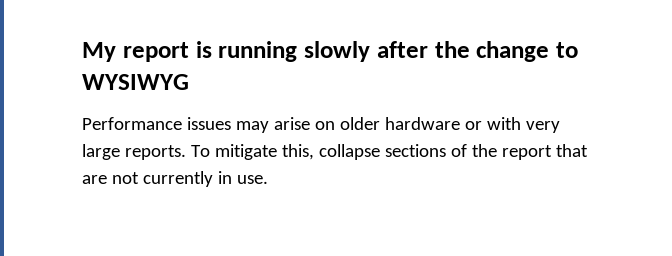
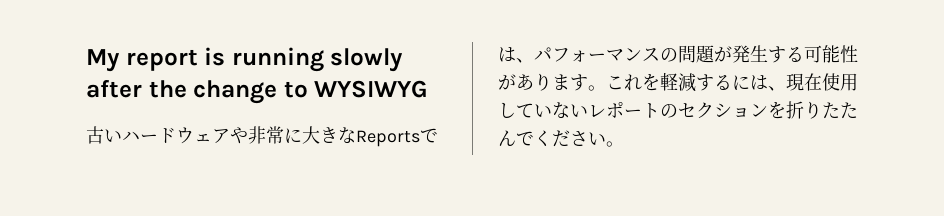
[82,117,560,133] [82,144,588,160] [82,171,268,187] Performance issues may arise on older hardware or with very large reports. To mitigate this, collapse sections of the report that are not currently in use. -> [86,126,438,147] [498,45,858,63] [498,72,858,92] [498,101,858,119] [498,130,624,147] 古いハードウェアや非常に大きなReportsでは、パフォーマンスの問題が発生する可能性があります。これを軽減するには、現在使用していないレポートのセクションを折りたたんでください。

